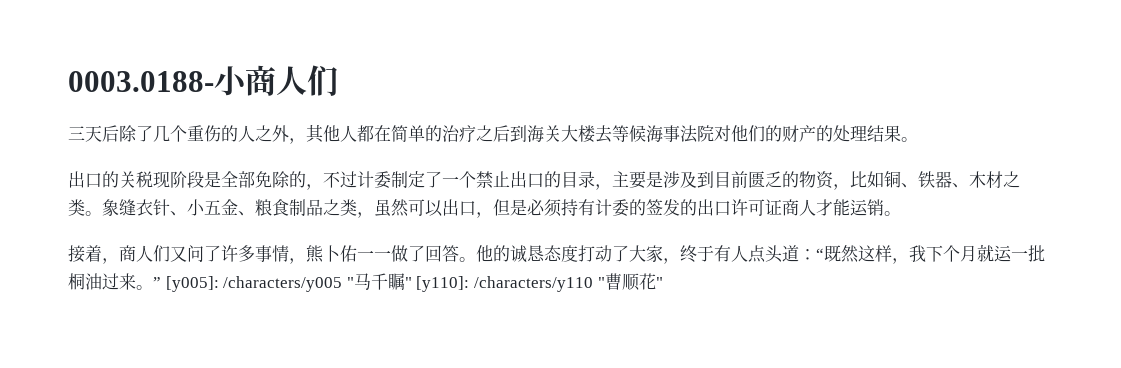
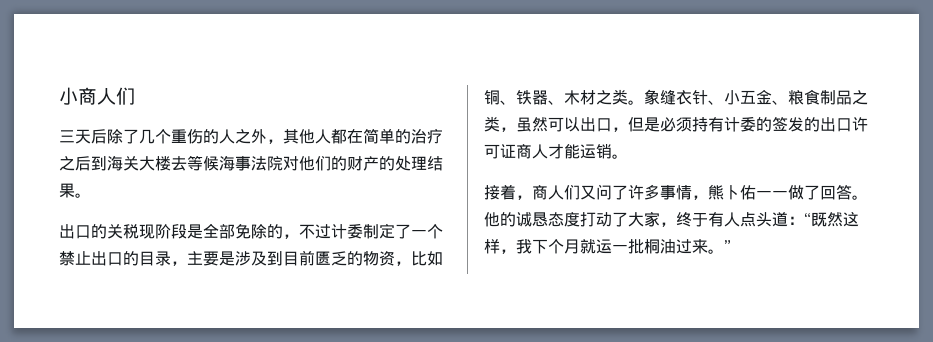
[68,71,214,92] 0003.0188- -> (59, 96) none
[165,273,663,292] [y005]: /characters/y005 "马千瞩" [y110]: /characters/y110 "曹顺花" -> (731, 246) none

